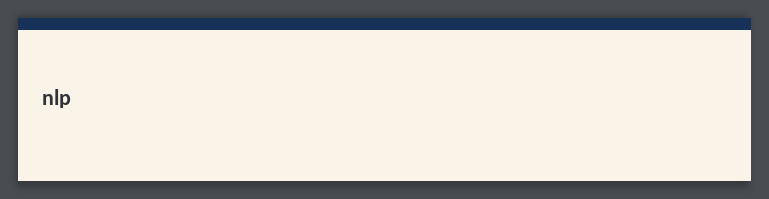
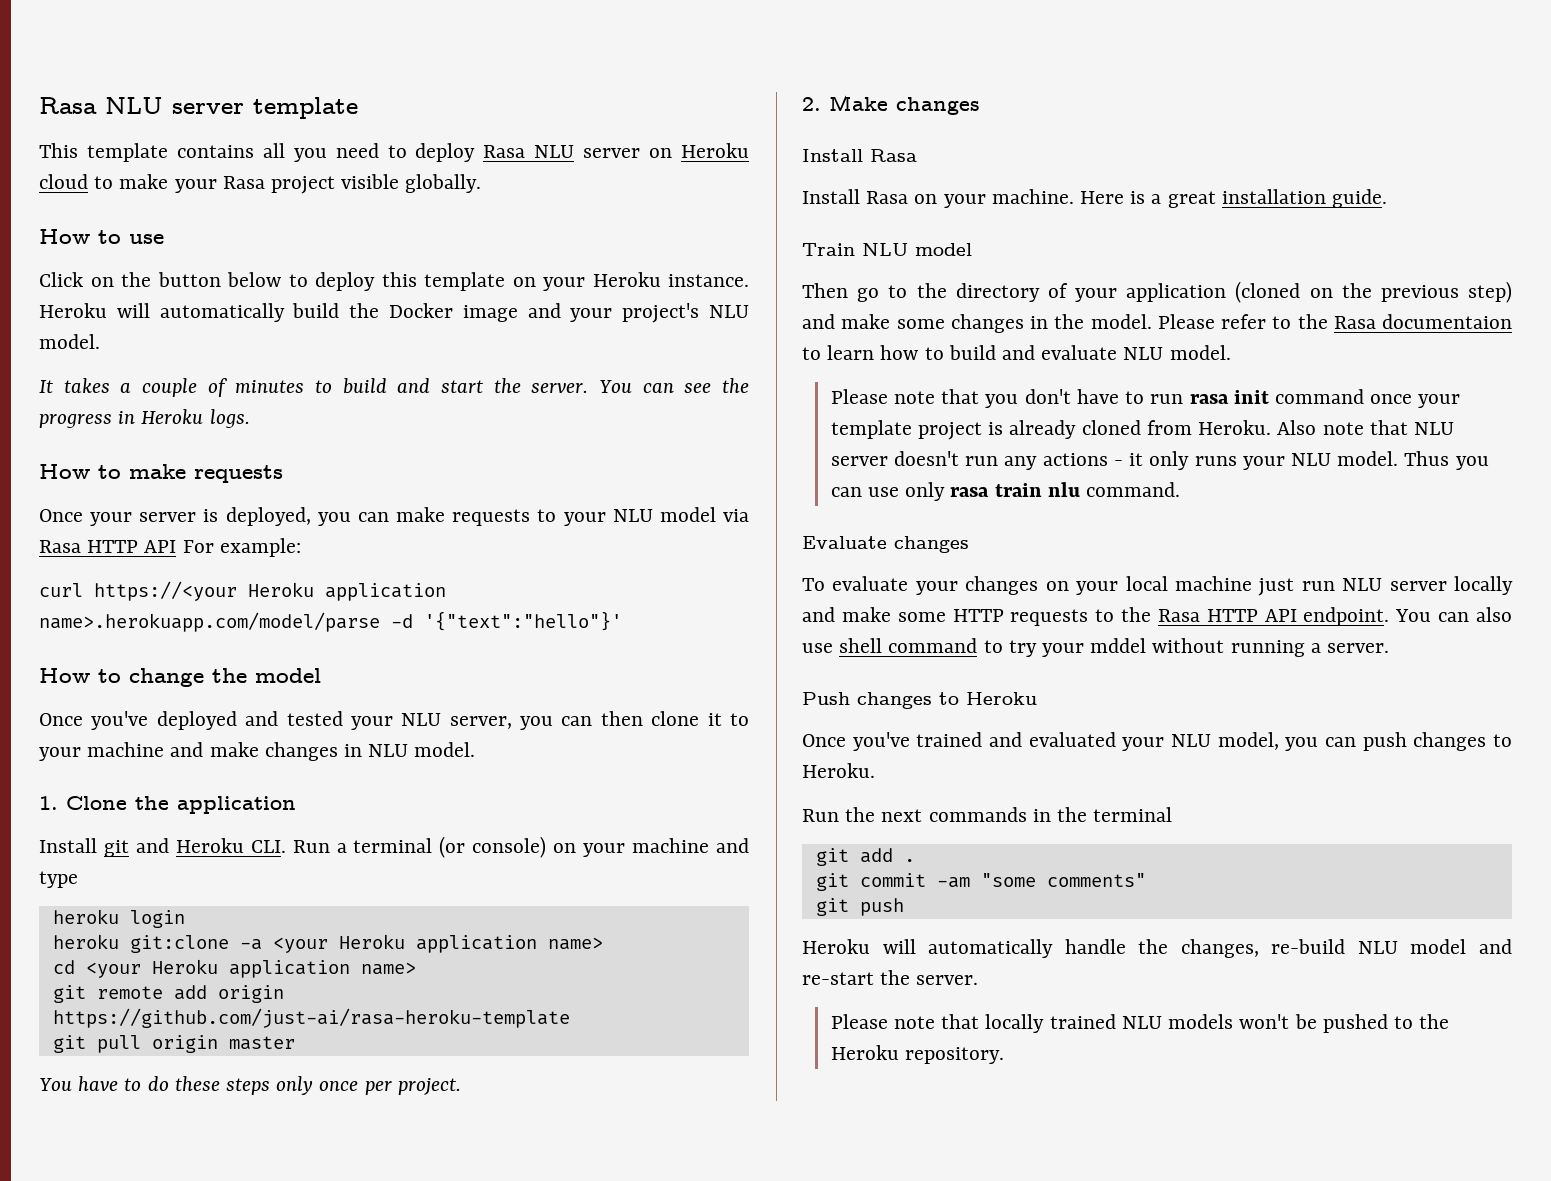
[42,89,71,108] nlp -> [39,97,358,119] [39,143,749,162] [39,174,482,194] [39,229,164,244] [39,272,749,291] [39,303,749,323] [39,334,100,349] [39,378,749,397] [39,409,250,428] [39,464,283,483] [39,507,749,526] [39,538,301,557] [39,581,446,601] [39,611,622,632] [39,668,321,687] [39,711,749,730] [39,742,476,761] [39,796,296,814] [39,836,749,858] [39,871,78,888] [52,909,185,928] [52,934,603,953] [52,959,416,978] [52,985,284,1003] [52,1008,570,1028] [52,1035,295,1053] [39,1076,461,1095] [802,95,980,115] [802,149,917,162] [802,189,1388,208] [802,243,972,256] [802,281,1512,303] [802,314,1512,333] [802,345,1231,360] [830,389,1461,408] [830,420,1454,440] [830,451,1489,470] [830,482,1181,501] [802,536,969,553] [802,576,1513,596] [802,607,1512,626] [802,638,1390,657] [802,692,1037,709] [802,732,1512,751] [802,763,875,778] [802,807,1173,822] [815,848,915,866] [815,873,1146,891] [815,898,904,916] [802,939,1512,958] [802,970,979,985] [830,1014,1450,1033] [830,1045,1005,1064] Rasa NLU server template // This template contains all you need to deploy Rasa NLU server on Heroku cloud to make your Rasa project visible globally. // How to use // Click on the button below to deploy this template on your Heroku instance. Heroku will automatically build the Docker image and your project's NLU model. // It takes a couple of minutes to build and start the server. You can see the progress in Heroku logs. // How to make requests // Once your server is deployed, you can make requests to your NLU model via Rasa HTTP API For example: // curl https://<your Heroku application name>.herokuapp.com/model/parse -d '{"text":"hello"}' // How to change the model // Once you've deployed and tested your NLU server, you can then clone it to your machine and make changes in NLU model. // 1. Clone the application // Install git and Heroku CLI. Run a terminal (or console) on your machine and type // heroku login // heroku git:clone -a <your Heroku application name> // cd <your Heroku application name> // git remote add origin https://github.com/just-ai/rasa-heroku-template // git pull origin master // You have to do these steps only once per project. // 2. Make changes // Install Rasa // Install Rasa on your machine. Here is a great installation guide. // Train NLU model // Then go to the directory of your application (cloned on the previous step) and make some changes in the model. Please refer to the Rasa documentaion to learn how to build and evaluate NLU model. // Please note that you don't have to run rasa init command once your template project is already cloned from Heroku. Also note that NLU server doesn't run any actions - it only runs your NLU model. Thus you can use only rasa train nlu command. // Evaluate changes // To evaluate your changes on your local machine just run NLU server locally and make some HTTP requests to the Rasa HTTP API endpoint. You can also use shell command to try your mddel without running a server. // Push changes to Heroku // Once you've trained and evaluated your NLU model, you can push changes to Heroku. // Run the next commands in the terminal // git add . // git commit -am "some comments" // git push // Heroku will automatically handle the changes, re-build NLU model and re-start the server. // Please note that locally trained NLU models won't be pushed to the Heroku repository.

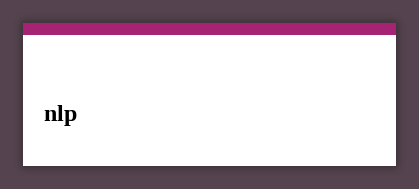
[39,97,358,119] [39,143,749,162] [39,174,482,194] [39,229,164,244] [39,272,749,291] [39,303,749,323] [39,334,100,349] [39,378,749,397] [39,409,250,428] [39,464,283,483] [39,507,749,526] [39,538,301,557] [39,581,446,601] [39,611,622,632] [39,668,321,687] [39,711,749,730] [39,742,476,761] [39,796,296,814] [39,836,749,858] [39,871,78,888] [52,909,185,928] [52,934,603,953] [52,959,416,978] [52,985,284,1003] [52,1008,570,1028] [52,1035,295,1053] [39,1076,461,1095] [802,95,980,115] [802,149,917,162] [802,189,1388,208] [802,243,972,256] [802,281,1512,303] [802,314,1512,333] [802,345,1231,360] [830,389,1461,408] [830,420,1454,440] [830,451,1489,470] [830,482,1181,501] [802,536,969,553] [802,576,1513,596] [802,607,1512,626] [802,638,1390,657] [802,692,1037,709] [802,732,1512,751] [802,763,875,778] [802,807,1173,822] [815,848,915,866] [815,873,1146,891] [815,898,904,916] [802,939,1512,958] [802,970,979,985] [830,1014,1450,1033] [830,1045,1005,1064] Rasa NLU server template // This template contains all you need to deploy Rasa NLU server on Heroku cloud to make your Rasa project visible globally. // How to use // Click on the button below to deploy this template on your Heroku instance. Heroku will automatically build the Docker image and your project's NLU model. // It takes a couple of minutes to build and start the server. You can see the progress in Heroku logs. // How to make requests // Once your server is deployed, you can make requests to your NLU model via Rasa HTTP API For example: // curl https://<your Heroku application name>.herokuapp.com/model/parse -d '{"text":"hello"}' // How to change the model // Once you've deployed and tested your NLU server, you can then clone it to your machine and make changes in NLU model. // 1. Clone the application // Install git and Heroku CLI. Run a terminal (or console) on your machine and type // heroku login // heroku git:clone -a <your Heroku application name> // cd <your Heroku application name> // git remote add origin https://github.com/just-ai/rasa-heroku-template // git pull origin master // You have to do these steps only once per project. // 2. Make changes // Install Rasa // Install Rasa on your machine. Here is a great installation guide. // Train NLU model // Then go to the directory of your application (cloned on the previous step) and make some changes in the model. Please refer to the Rasa documentaion to learn how to build and evaluate NLU model. // Please note that you don't have to run rasa init command once your template project is already cloned from Heroku. Also note that NLU server doesn't run any actions - it only runs your NLU model. Thus you can use only rasa train nlu command. // Evaluate changes // To evaluate your changes on your local machine just run NLU server locally and make some HTTP requests to the Rasa HTTP API endpoint. You can also use shell command to try your mddel without running a server. // Push changes to Heroku // Once you've trained and evaluated your NLU model, you can push changes to Heroku. // Run the next commands in the terminal // git add . // git commit -am "some comments" // git push // Heroku will automatically handle the changes, re-build NLU model and re-start the server. // Please note that locally trained NLU models won't be pushed to the Heroku repository. -> [44,105,77,126] nlp

